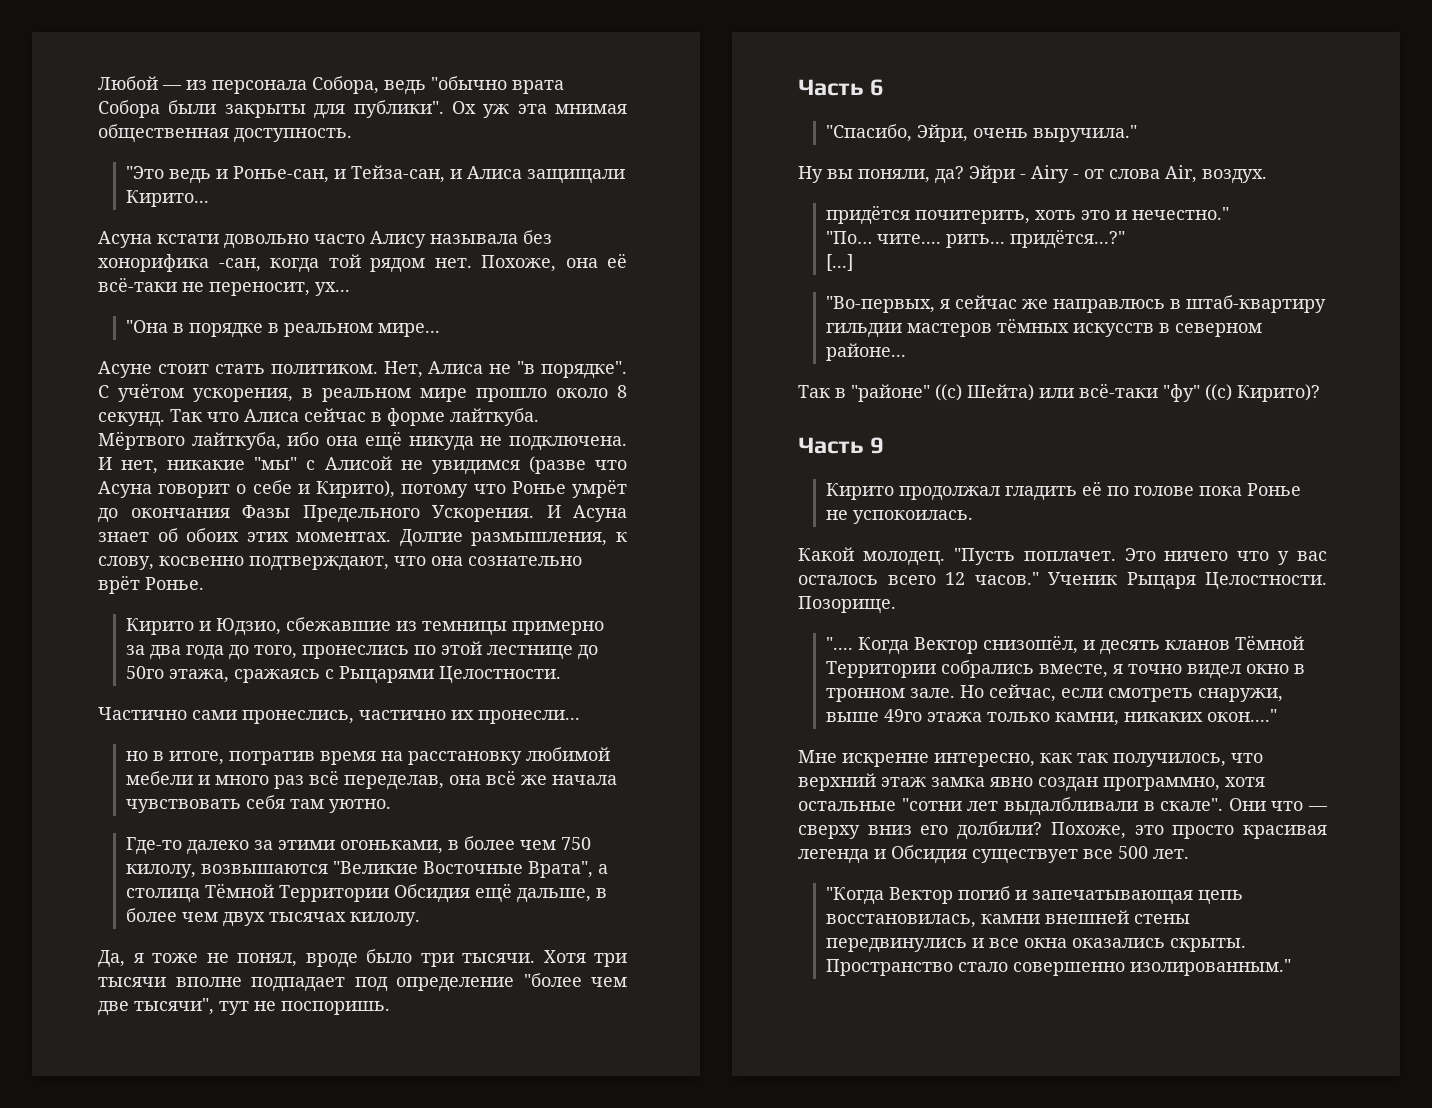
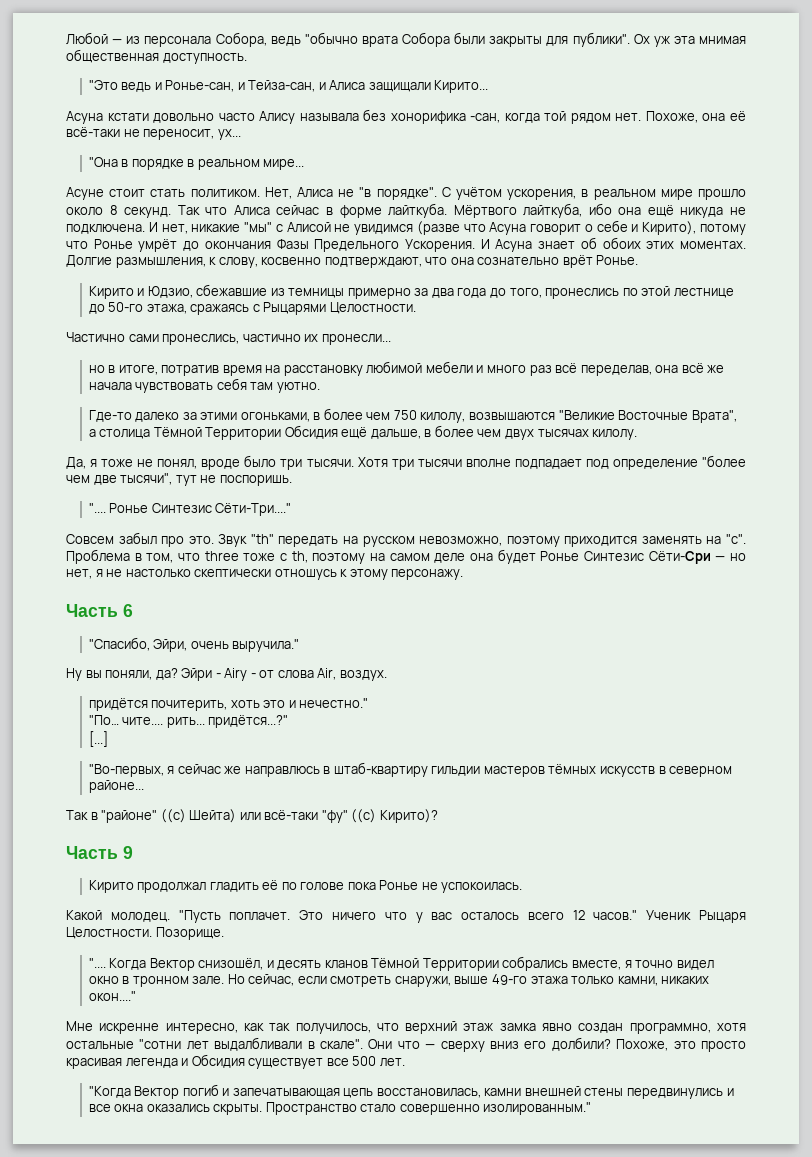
[125,666,164,679] 50го -> [108,302,144,312] 50-го
(390, 1008) none -> [88,503,292,516] [66,532,746,547] [66,549,746,564] [66,569,464,580] // ".... Ронье Синтезис Сёти-Три...." // Совсем забыл про это. Звук "th" передать на русском невозможно, поэтому приходится заменять на "с". Проблема в том, что three тоже с th, поэтому на самом деле она будет Ронье Синтезис Сёти-Сри — но нет, я не настолько скептически отношусь к этому персонажу.
[883,709,922,722] 49го -> [492,974,528,985] 49-го

